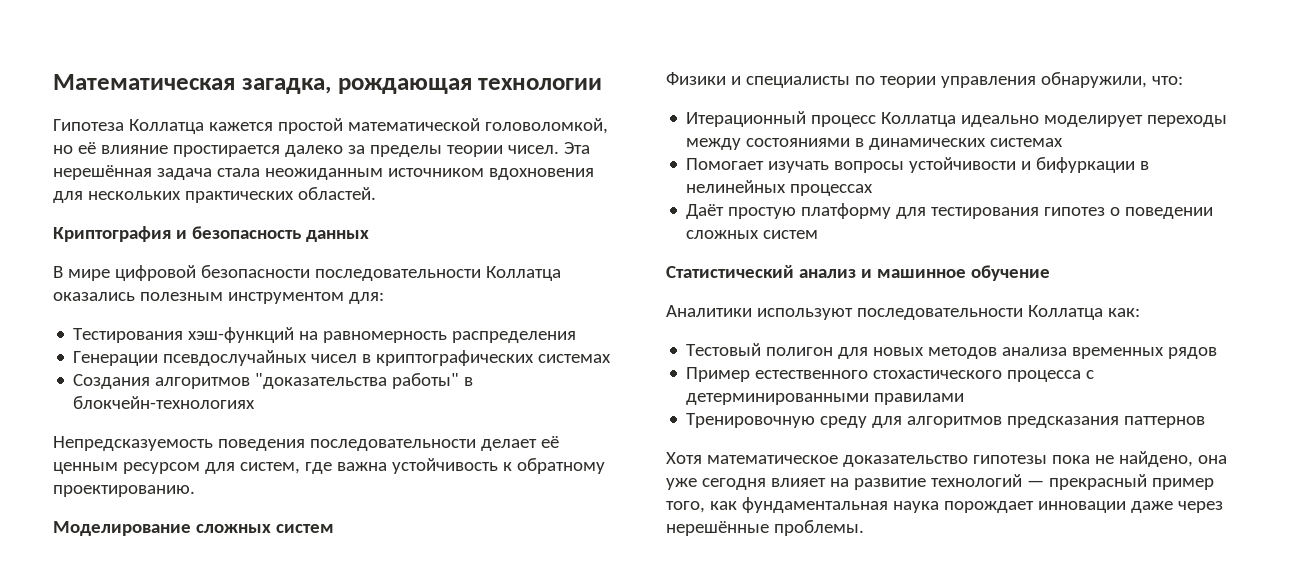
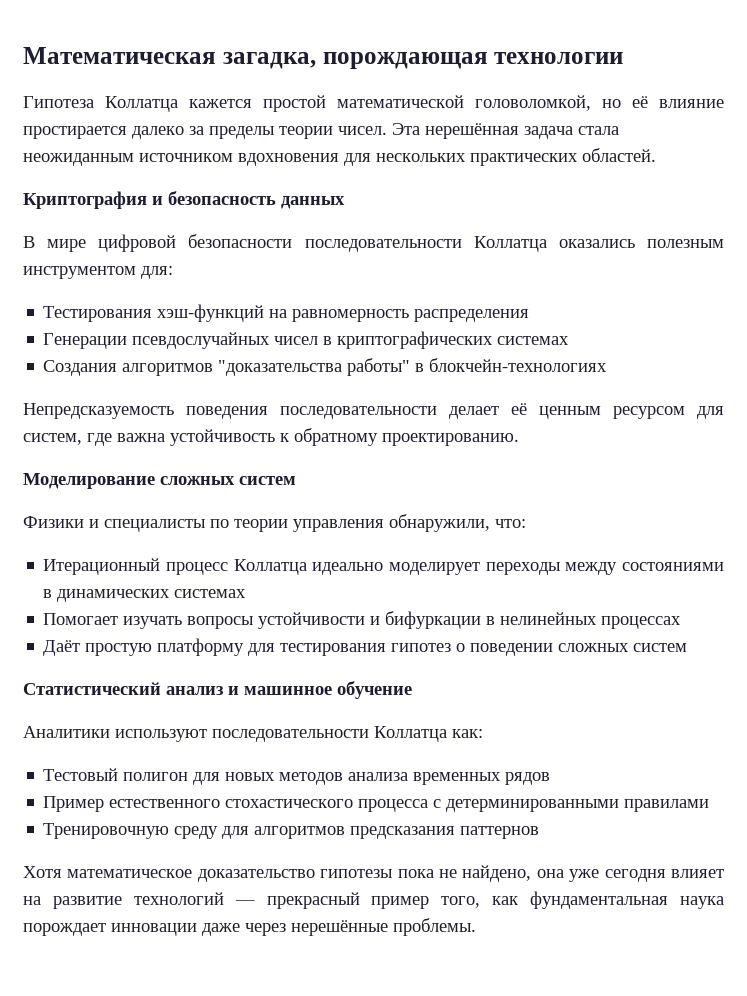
[337,78,472,94] рождающая -> [322,52,488,69] порождающая

